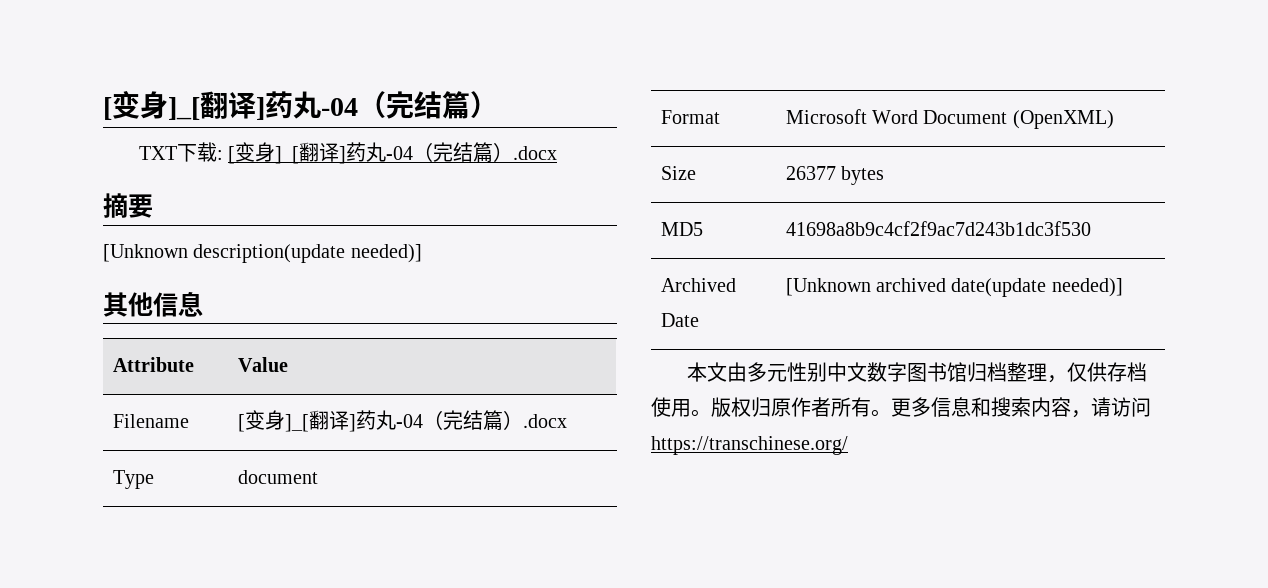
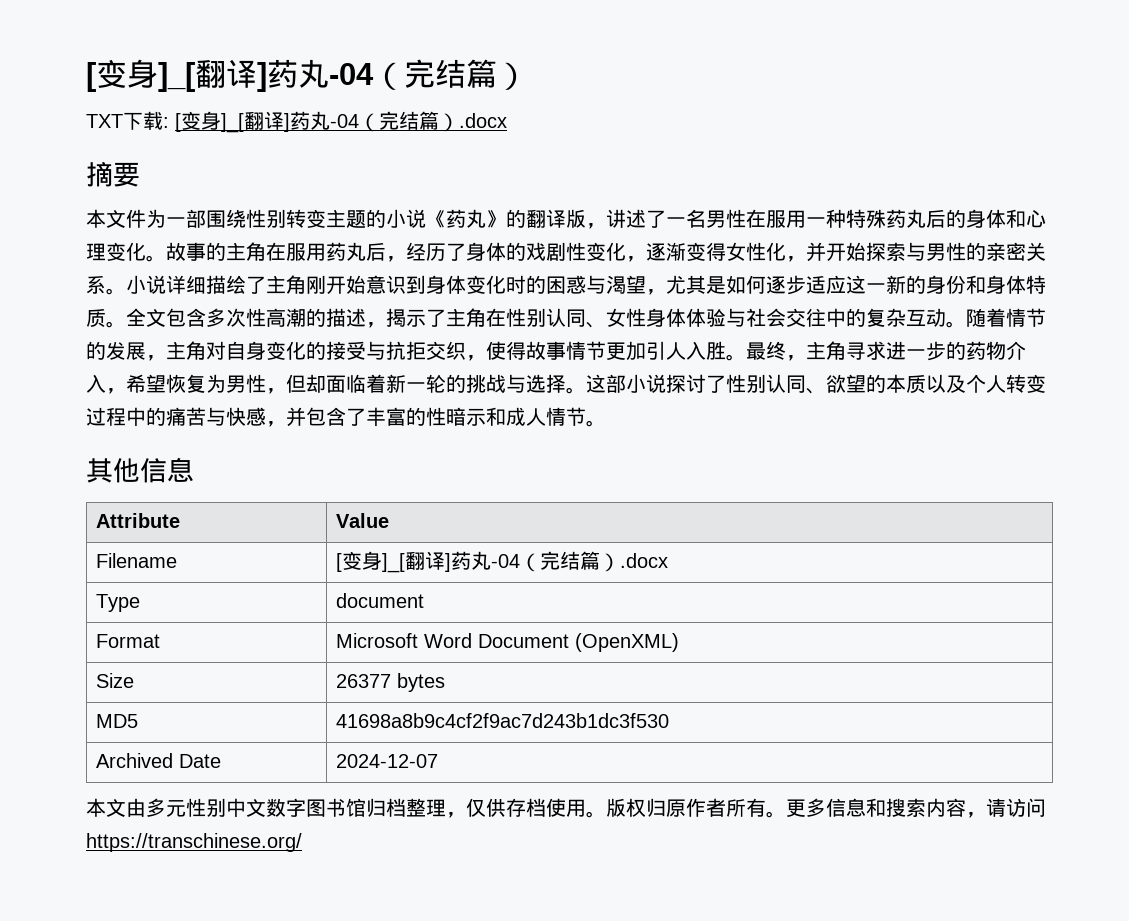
[103,244,422,263] [Unknown description(update needed)] -> [86,209,1046,229] [86,242,1046,262] [86,275,1046,295] [86,308,1046,328] [86,341,1026,361] [86,374,1046,394] [86,407,606,427] 本文件为一部围绕性别转变主题的小说《药丸》的翻译版，讲述了一名男性在服用一种特殊药丸后的身体和心理变化。故事的主角在服用药丸后，经历了身体的戏剧性变化，逐渐变得女性化，并开始探索与男性的亲密关系。小说详细描绘了主角刚开始意识到身体变化时的困惑与渴望，尤其是如何逐步适应这一新的身份和身体特质。全文包含多次性高潮的描述，揭示了主角在性别认同、女性身体体验与社会交往中的复杂互动。随着情节的发展，主角对自身变化的接受与抗拒交织，使得故事情节更加引人入胜。最终，主角寻求进一步的药物介入，希望恢复为男性，但却面临着新一轮的挑战与选择。这部小说探讨了性别认同、欲望的本质以及个人转变过程中的痛苦与快感，并包含了丰富的性暗示和成人情节。
[785,278,1123,297] [Unknown archived date(update needed)] -> [336,754,439,768] 2024-12-07

